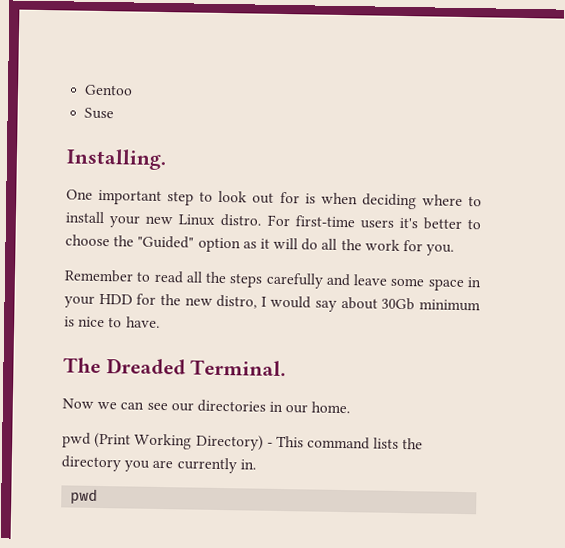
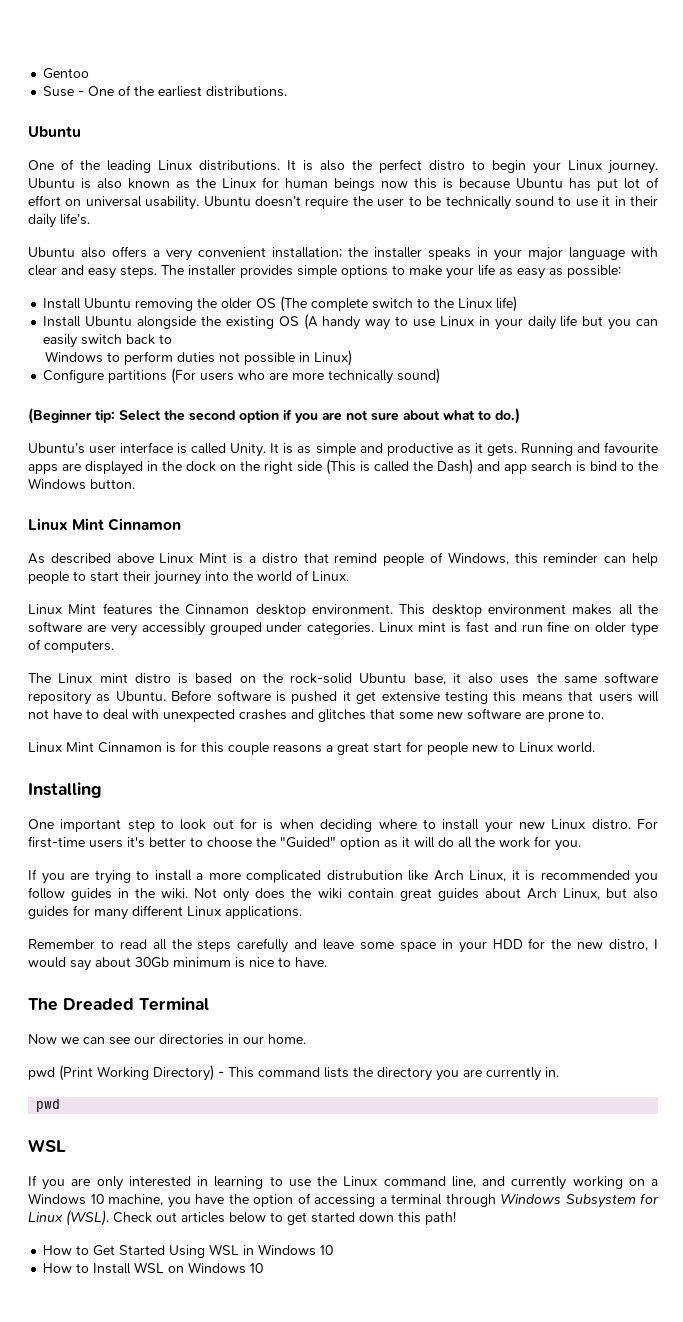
[66,148,167,171] // Installing. -> [78,85,288,97] [28,126,81,137] [28,159,658,174] [28,177,659,191] [28,195,658,210] [28,213,90,228] [28,246,658,261] [28,264,621,279] [43,296,518,312] [43,314,659,330] [43,334,173,348] [44,350,352,366] [43,368,441,384] [28,408,520,424] [28,442,658,457] [28,459,658,475] [28,478,135,490] [28,518,182,531] [28,552,658,566] [28,570,349,585] [28,603,659,617] [28,621,658,636] [28,639,114,653] [28,672,658,685] [28,690,659,705] [28,708,604,722] [28,741,595,755] [28,782,102,798] - One of the earliest distributions. // Ubuntu // One of the leading Linux distributions. It is also the perfect distro to begin your Linux journey. Ubuntu is also known as the Linux for human beings now this is because Ubuntu has put lot of effort on universal usability. Ubuntu doesn’t require the user to be technically sound to use it in their daily life’s. // Ubuntu also offers a very convenient installation; the installer speaks in your major language with clear and easy steps. The installer provides simple options to make your life as easy as possible: // Install Ubuntu removing the older OS (The complete switch to the Linux life) // Install Ubuntu alongside the existing OS (A handy way to use Linux in your daily life but you can easily switch back to // Windows to perform duties not possible in Linux) // Configure partitions (For users who are more technically sound) // (Beginner tip: Select the second option if you are not sure about what to do.) // Ubuntu’s user interface is called Unity. It is as simple and productive as it gets. Running and favourite apps are displayed in the dock on the right side (This is called the Dash) and app search is bind to the Windows button. // Linux Mint Cinnamon // As described above Linux Mint is a distro that remind people of Windows, this reminder can help people to start their journey into the world of Linux. // Linux Mint features the Cinnamon desktop environment. This desktop environment makes all the software are very accessibly grouped under categories. Linux mint is fast and run fine on older type of computers. // The Linux mint distro is based on the rock-solid Ubuntu base, it also uses the same software repository as Ubuntu. Before software is pushed it get extensive testing this means that users will not have to deal with unexpected crashes and glitches that some new software are prone to. // Linux Mint Cinnamon is for this couple reasons a great start for people new to Linux world. // Installing
(455, 250) none -> [28,869,658,884] [28,887,658,902] [28,905,302,920] // If you are trying to install a more complicated distrubution like Arch Linux, it is recommended you follow guides in the wiki. Not only does the wiki contain great guides about Arch Linux, but also guides for many different Linux applications.
[190,359,287,377] Terminal. -> [139,997,209,1011] Terminal
(99, 496) none -> [28,1139,66,1152] [28,1175,659,1190] [28,1193,659,1208] [28,1210,456,1226] [43,1244,334,1258] [43,1262,264,1274] // WSL // If you are only interested in learning to use the Linux command line, and currently working on a Windows 10 machine, you have the option of accessing a terminal through Windows Subsystem for Linux (WSL). Check out articles below to get started down this path! // How to Get Started Using WSL in Windows 10 // How to Install WSL on Windows 10

